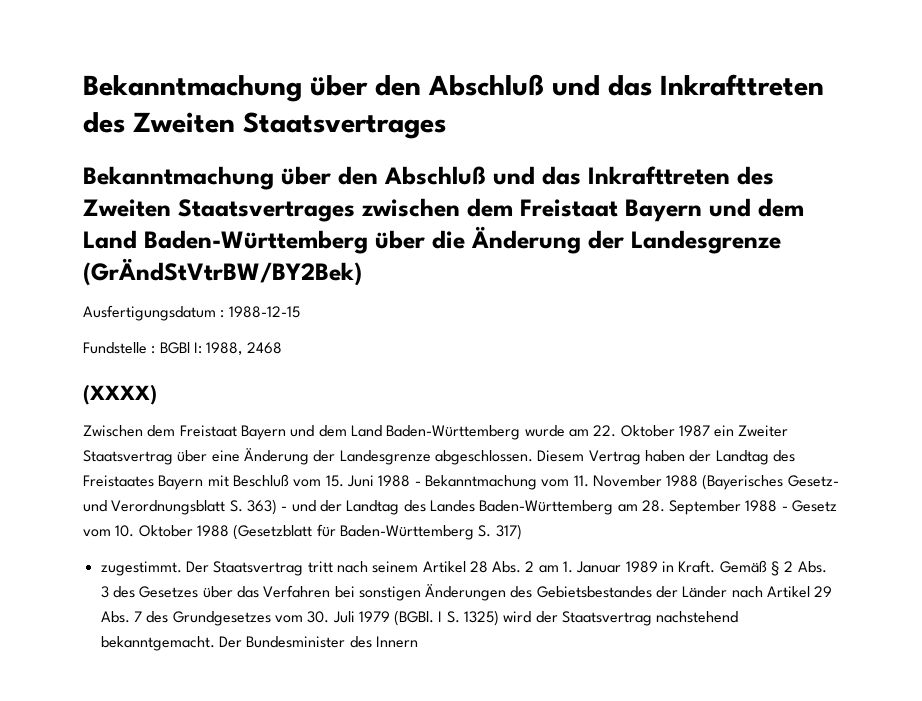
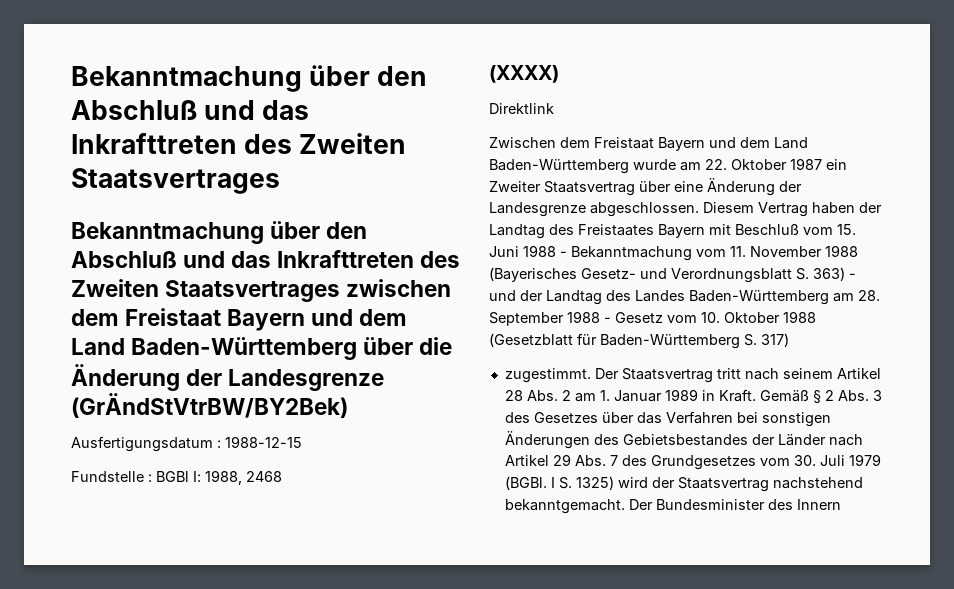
(157, 394) none -> [489,103,554,114] // Direktlink

